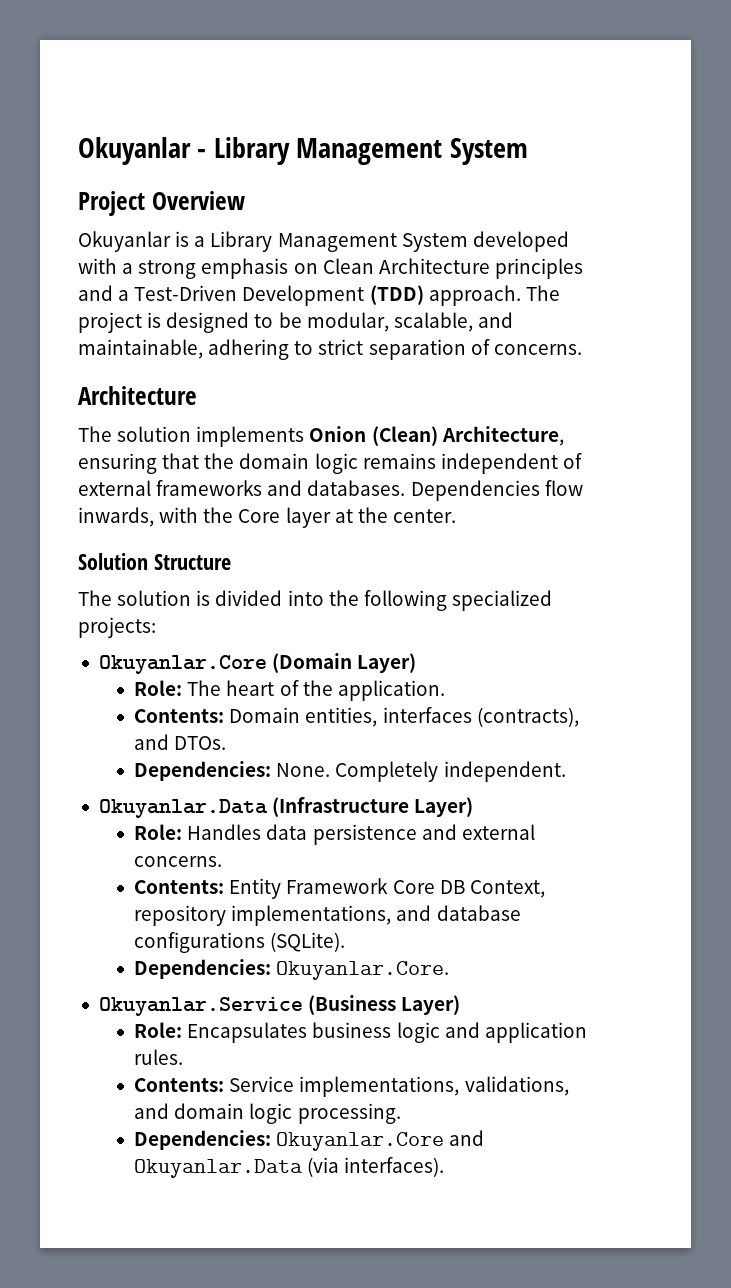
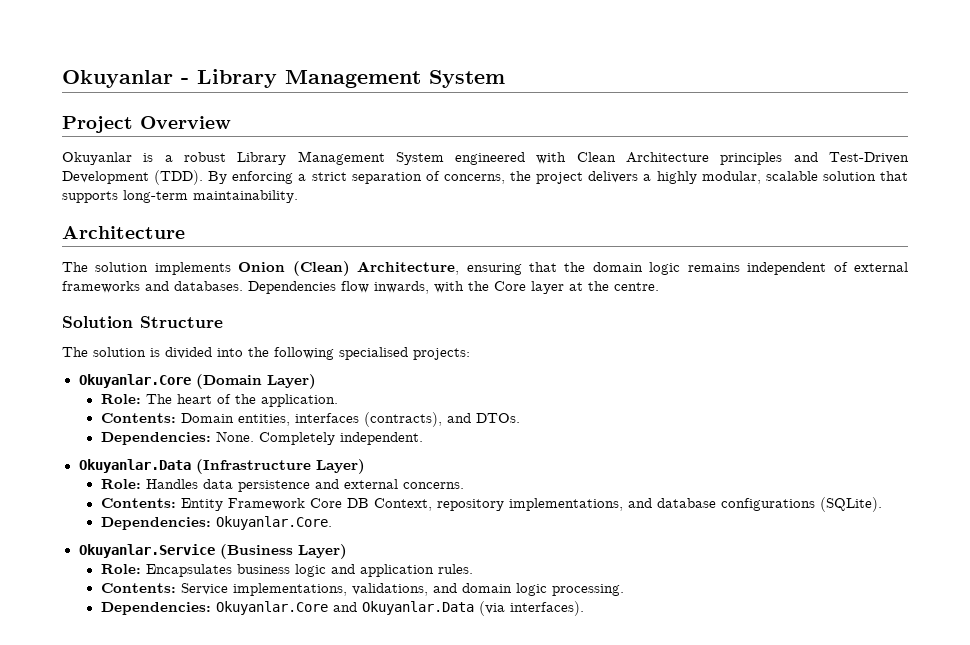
[210,231,569,252] [78,258,318,279] Library Management System developed with a strong emphasis on -> [183,151,567,165] robust Library Management System engineered with
[118,290,130,301] a -> (818, 157) none
[369,285,560,306] [78,312,513,333] [78,339,582,360] (TDD) approach. The project is designed to be modular, scalable, and maintainable, adhering to strict separation of concerns. -> [154,170,909,185] [62,190,298,203] (TDD). By enforcing a strict separation of concerns, the project delivers a highly modular, scalable solution that supports long-term maintainability.
[392,509,456,523] center. -> [614,282,659,291] centre.
[451,590,552,611] specialized -> [339,347,408,360] specialised

